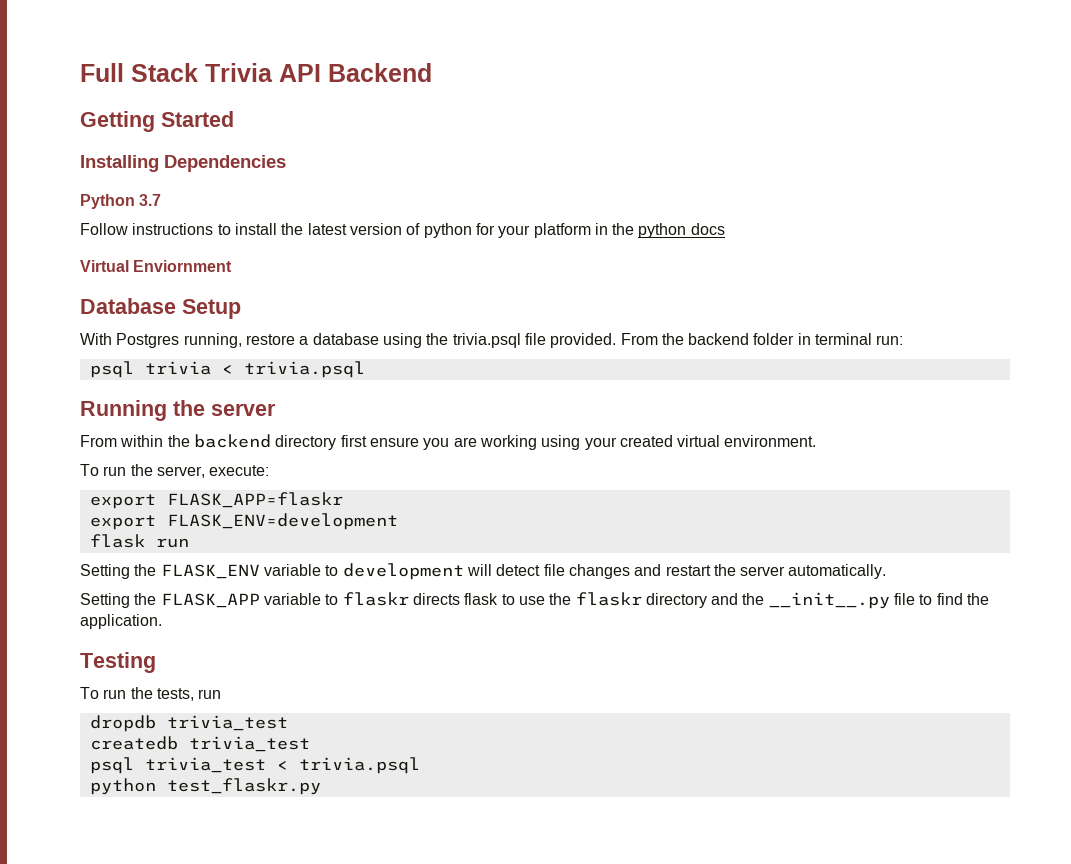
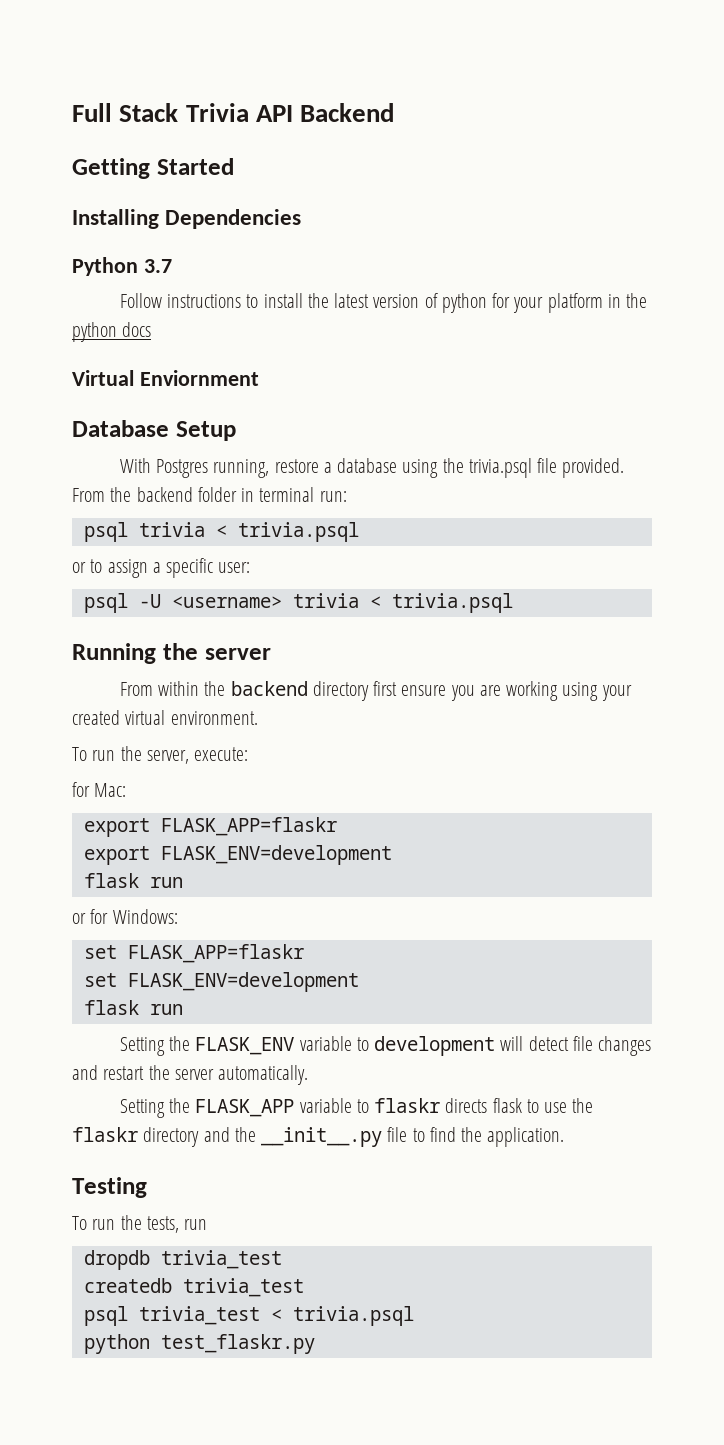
(365, 369) none -> [72,558,251,578] [83,593,513,613] // or to assign a specific user: // psql -U <username> trivia < trivia.psql
(270, 470) none -> [72,782,127,797] // for Mac:
(189, 543) none -> [72,909,178,924] [83,944,304,963] [83,972,359,992] [83,1000,183,1015] // or for Windows: // set FLASK_APP=flaskr // set FLASK_ENV=development // flask run

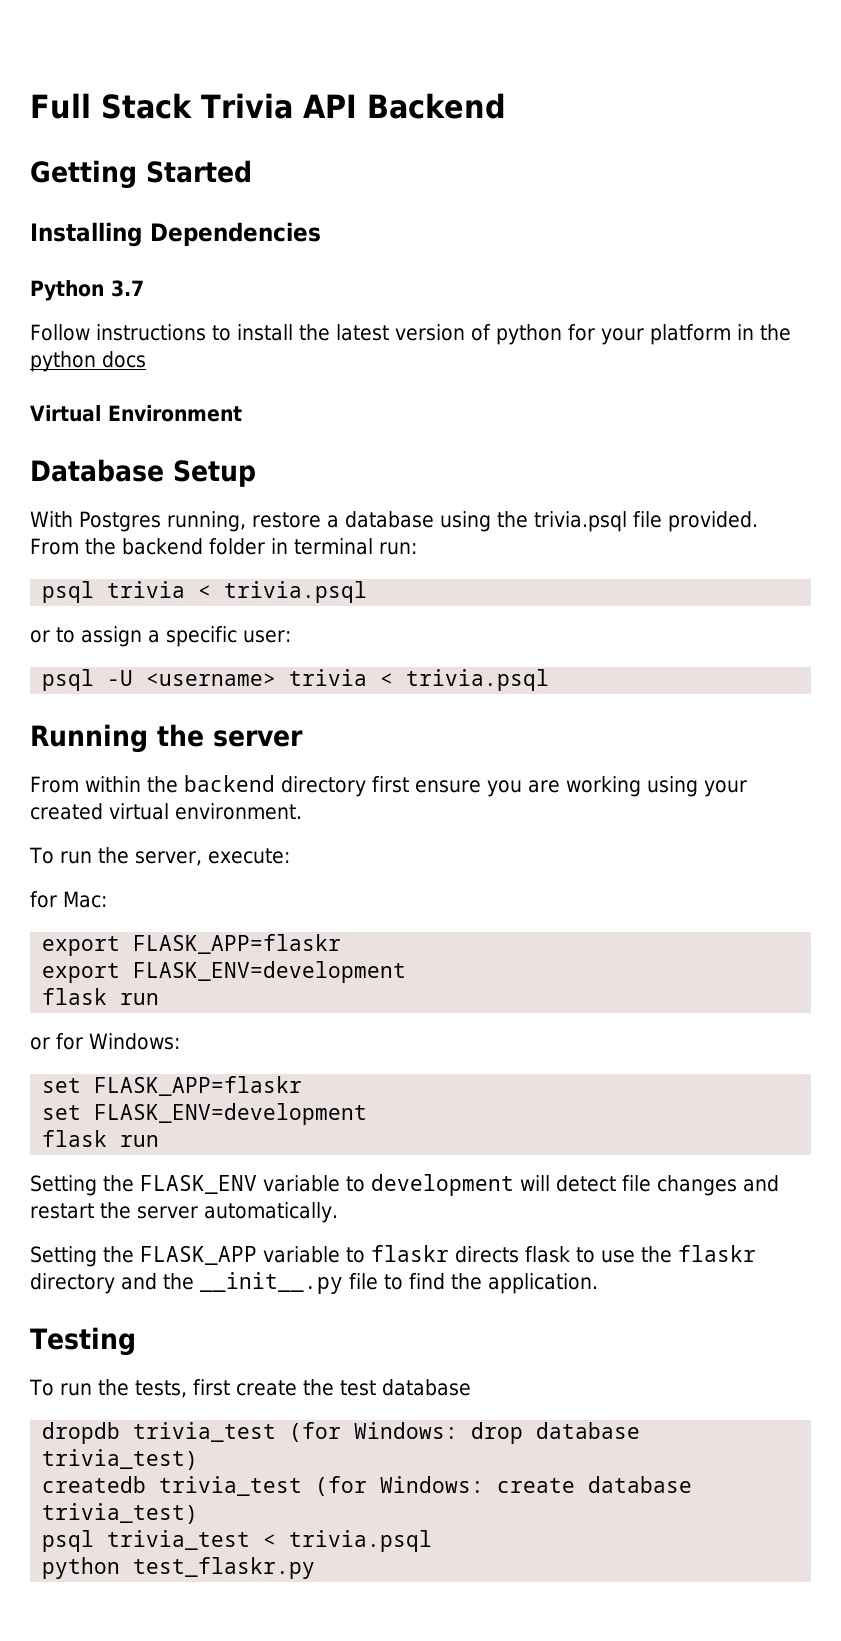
[139,370,259,386] Enviornment -> [108,405,242,422] Environment
[184,1219,208,1230] [83,1250,282,1270] [83,1278,304,1297] run // dropdb trivia_test // createdb trivia_test -> [192,1379,471,1396] [42,1422,641,1444] [42,1449,199,1470] [42,1476,693,1496] [42,1503,199,1524] first create the test database // dropdb trivia_test (for Windows: drop database trivia_test) // createdb trivia_test (for Windows: create database trivia_test)

